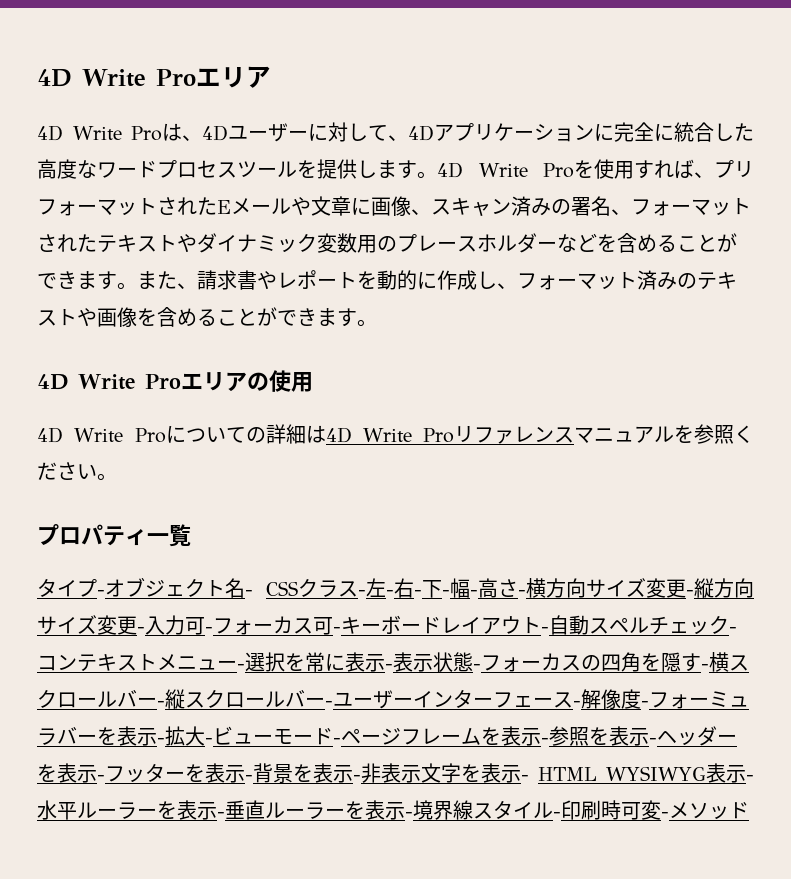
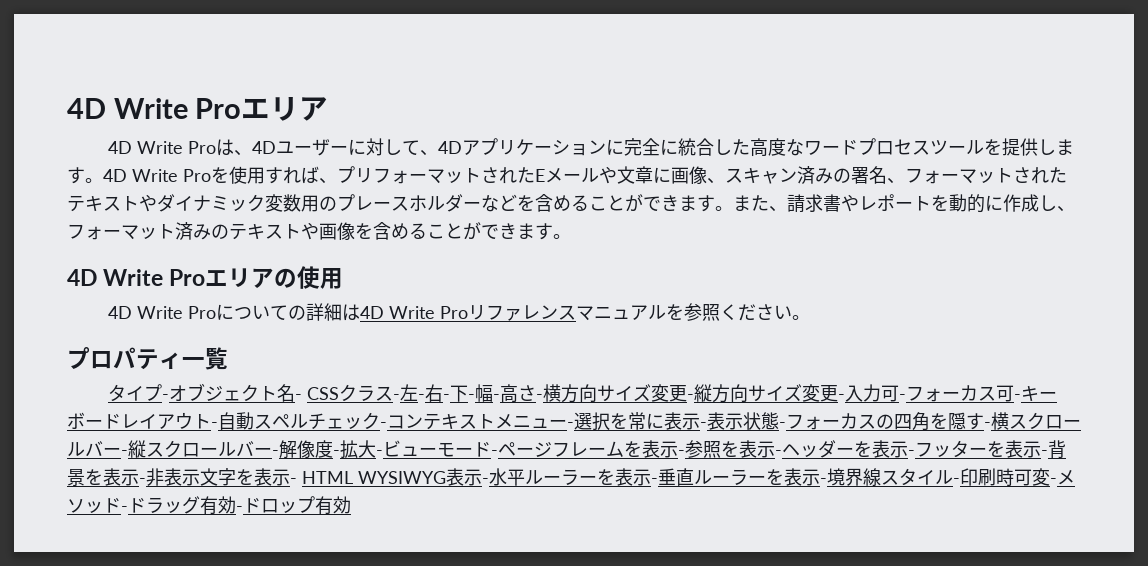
[333,689,749,709] [37,726,157,746] ユーザーインターフェース-解像度-フォーミュラバーを表示 -> [279,440,333,459] 解像度
(749, 810) none -> [121,496,351,515] -ドラッグ有効-ドロップ有効

